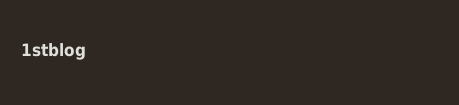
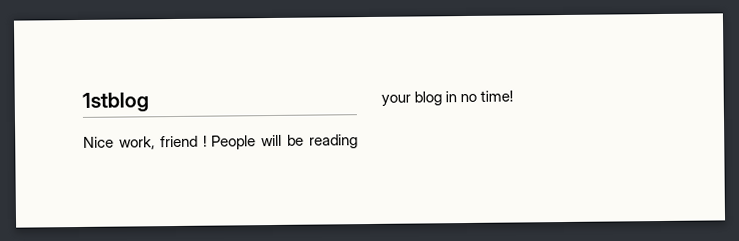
(86, 51) none -> [83,134,358,150] [381,90,514,107] // Nice work, friend ! People will be reading your blog in no time!

